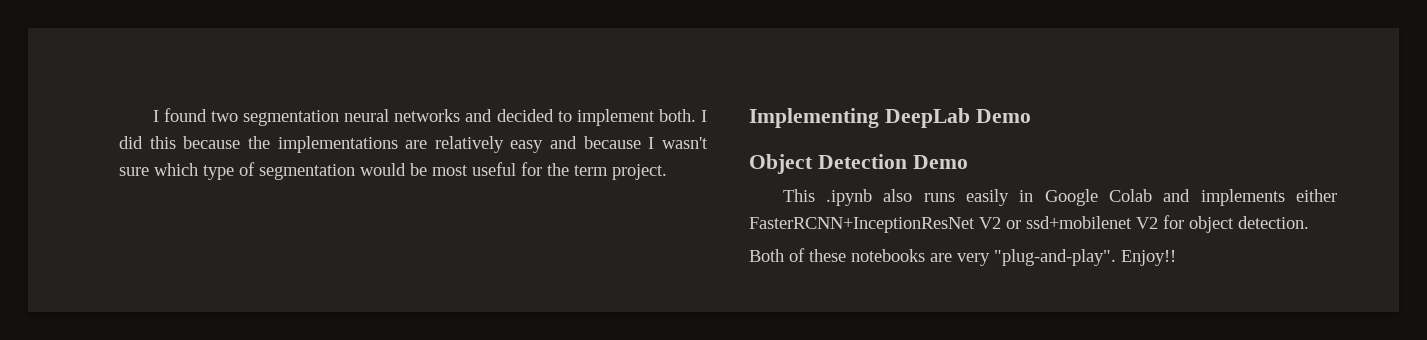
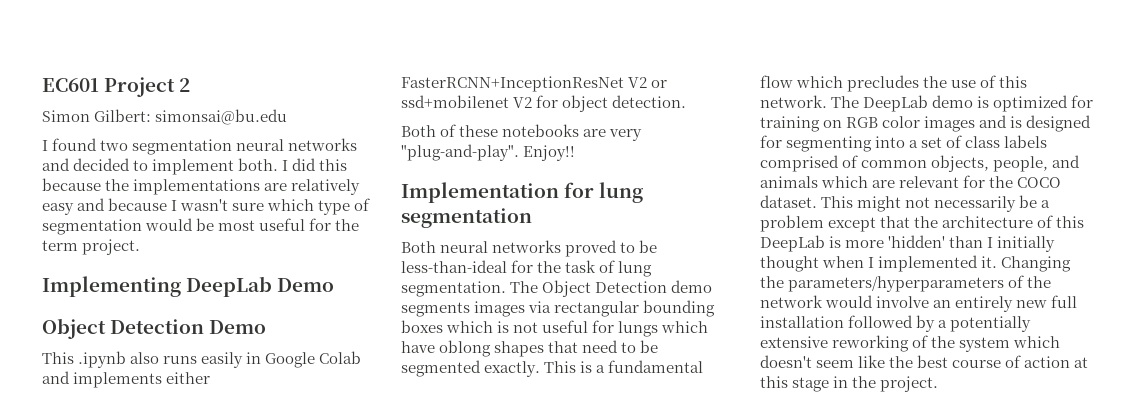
(152, 116) none -> [42,77,191,97] [42,109,288,125] EC601 Project 2 // Simon Gilbert: simonsai@bu.edu //
(1176, 258) none -> [401,182,644,203] [401,208,532,228] [401,240,658,257] [401,260,653,277] [401,280,713,297] [401,300,716,317] [401,320,709,337] [401,340,659,357] [401,360,704,377] [760,75,1028,92] [760,95,1094,112] [760,115,1092,132] [760,135,1048,152] [760,155,1081,172] [760,175,1062,188] [760,195,1051,212] [760,215,1085,232] [760,235,1056,252] [760,255,1072,272] [760,275,1052,292] [760,295,1078,312] [760,315,1032,332] [760,335,1061,352] [760,355,1089,368] [760,376,939,392] // Implementation for lung segmentation // Both neural networks proved to be less-than-ideal for the task of lung segmentation. The Object Detection demo segments images via rectangular bounding boxes which is not useful for lungs which have oblong shapes that need to be segmented exactly. This is a fundamental flow which precludes the use of this network. The DeepLab demo is optimized for training on RGB color images and is designed for segmenting into a set of class labels comprised of common objects, people, and animals which are relevant for the COCO dataset. This might not necessarily be a problem except that the architecture of this DeepLab is more 'hidden' than I initially thought when I implemented it. Changing the parameters/hyperparameters of the network would involve an entirely new full installation followed by a potentially extensive reworking of the system which doesn't seem like the best course of action at this stage in the project.

